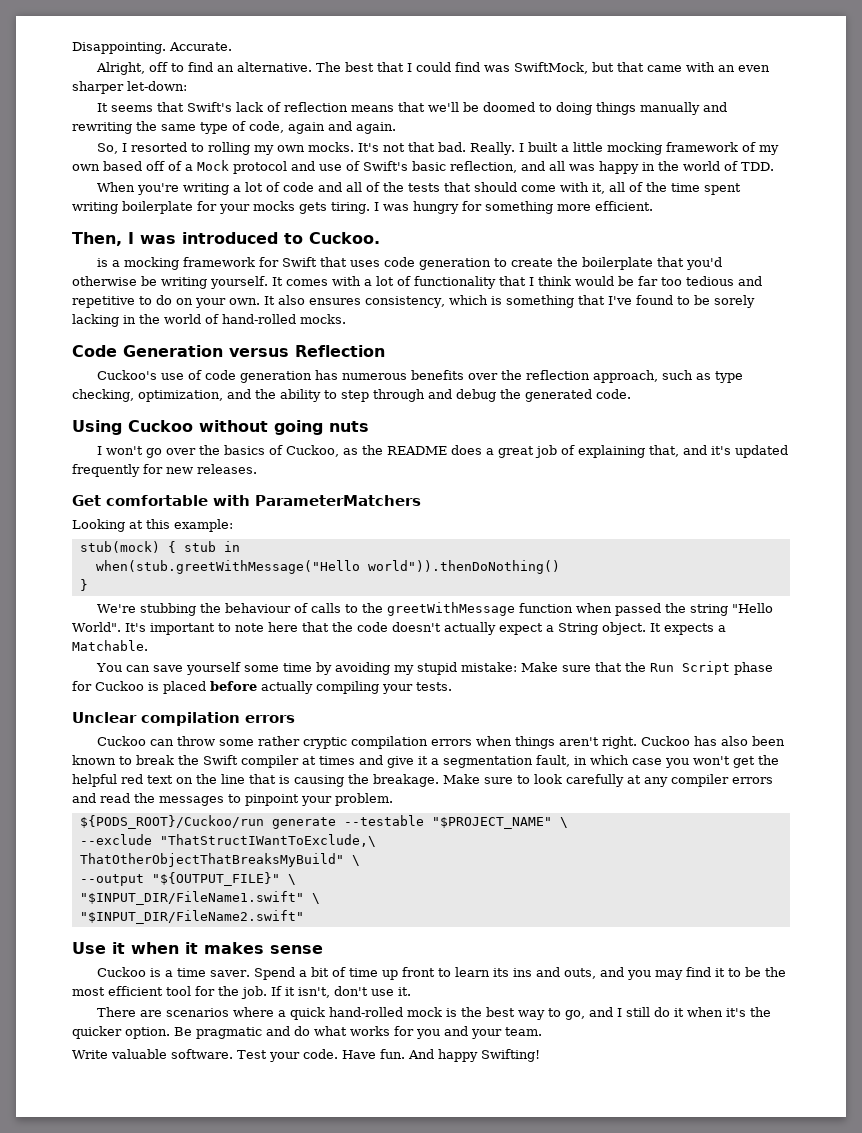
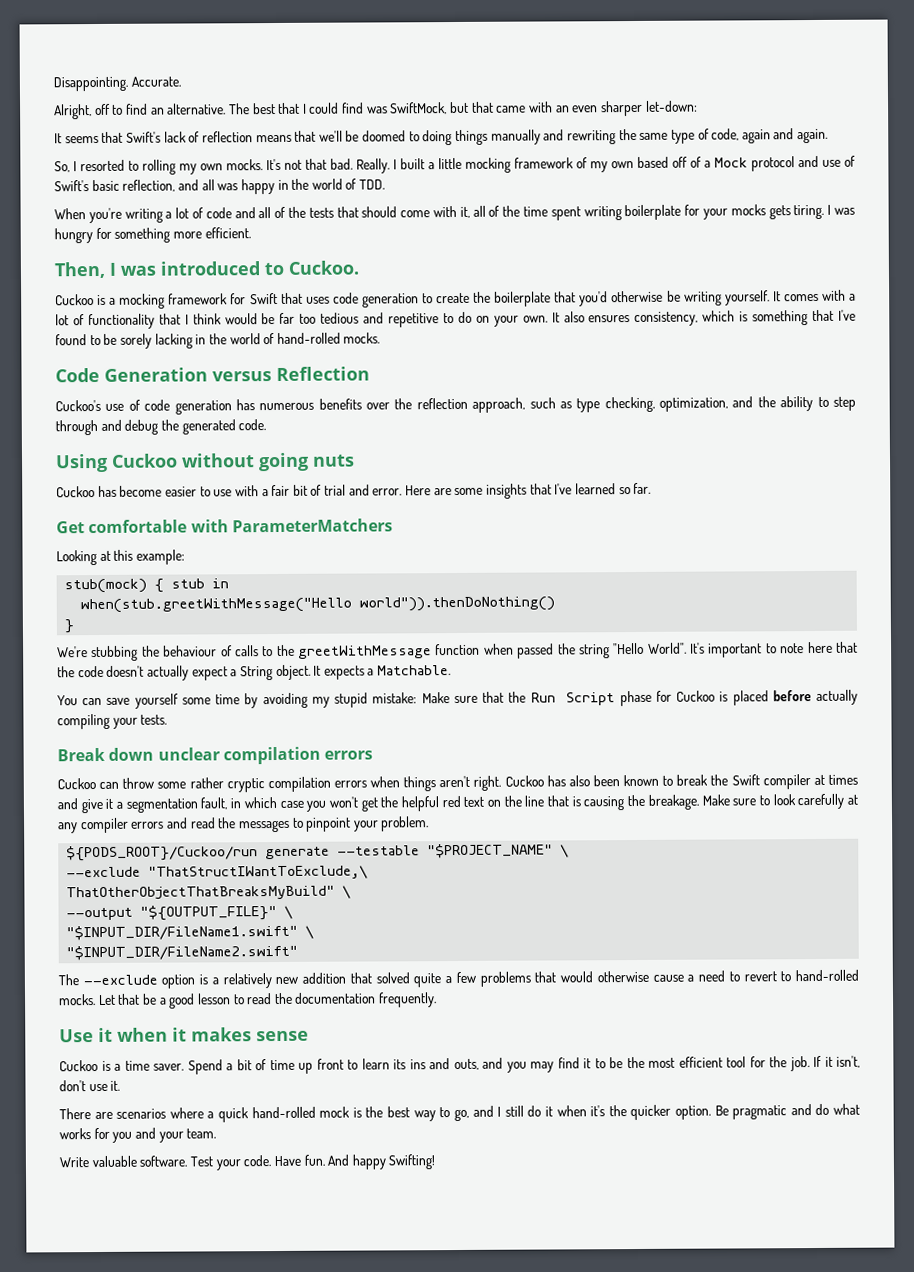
(380, 238) none -> [55,294,94,306] Cuckoo
[97,445,789,458] [72,464,257,477] I won't go over the basics of Cuckoo, as the README does a great job of explaining that, and it's updated frequently for new releases. -> [56,482,652,499] Cuckoo has become easier to use with a fair bit of trial and error. Here are some insights that I've learned so far.
[72,712,137,723] Unclear -> [57,747,220,762] Break down unclear
(304, 917) none -> [58,969,860,989] [58,992,438,1009] // The --exclude option is a relatively new addition that solved quite a few problems that would otherwise cause a need to revert to hand-rolled mocks. Let that be a good lesson to read the documentation frequently.

